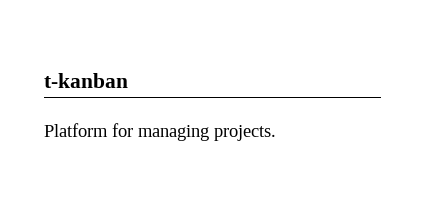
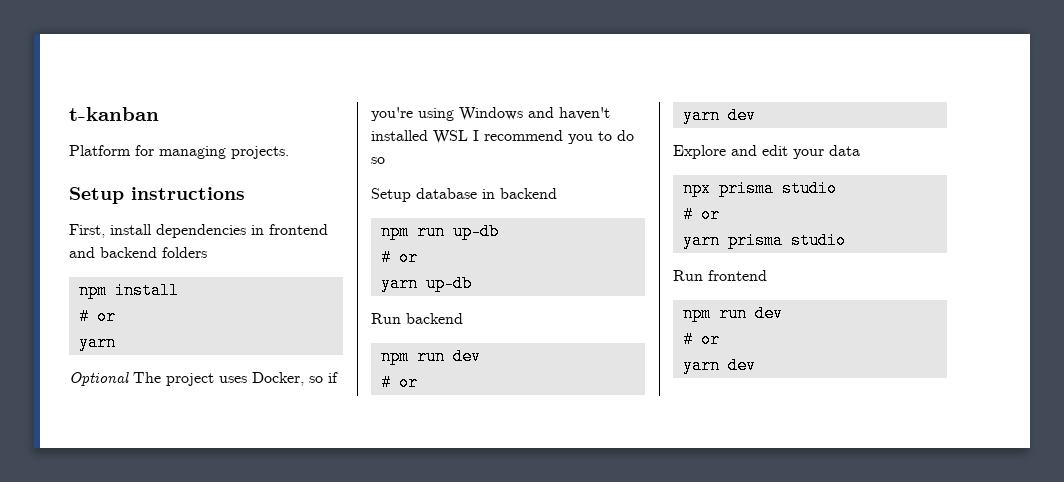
(276, 133) none -> [69,187,245,204] [69,224,328,238] [69,247,207,258] [78,282,179,299] [78,308,116,325] [78,334,116,351] [69,372,338,386] [371,107,610,121] [371,130,634,144] [371,157,385,164] [371,188,557,202] [380,223,499,240] [380,249,418,266] [380,275,472,292] [371,313,463,324] [380,348,481,365] [380,374,418,391] [682,107,756,124] [673,145,860,159] [682,180,837,197] [682,206,720,223] [682,232,846,249] [673,270,767,281] [682,305,783,322] [682,331,720,348] [682,357,756,374] // Setup instructions // First, install dependencies in frontend and backend folders // npm install // # or // yarn // Optional The project uses Docker, so if you're using Windows and haven't installed WSL I recommend you to do so // Setup database in backend // npm run up-db // # or // yarn up-db // Run backend // npm run dev // # or // yarn dev // Explore and edit your data // npx prisma studio // # or // yarn prisma studio // Run frontend // npm run dev // # or // yarn dev

